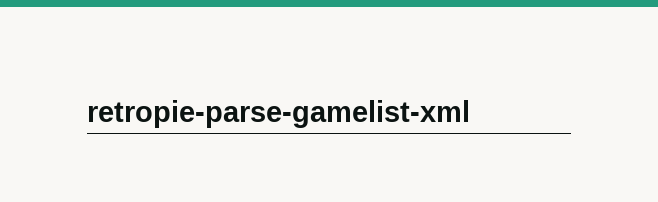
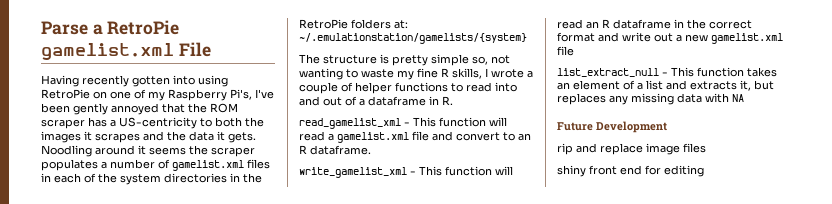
[87,100,470,128] retropie-parse-gamelist-xml -> [41,20,180,35] [41,42,211,60] [41,75,228,87] [41,89,274,101] [41,103,238,115] [41,117,264,129] [41,131,256,143] [41,145,255,157] [41,159,270,171] [41,173,262,185] [299,19,408,29] [299,33,527,44] [299,54,510,66] [299,68,533,80] [299,82,517,94] [299,96,453,106] [299,117,507,129] [299,131,531,143] [299,145,371,155] [299,166,513,178] [557,19,752,29] [557,32,783,44] [557,46,574,56] [557,67,777,77] [557,80,774,91] [557,93,744,105] [557,121,667,133] [557,143,706,155] [557,165,704,177] Parse a RetroPie gamelist.xml File // Having recently gotten into using RetroPie on one of my Raspberry Pi's, I've been gently annoyed that the ROM scraper has a US-centricity to both the images it scrapes and the data it gets. Noodling around it seems the scraper populates a number of gamelist.xml files in each of the system directories in the RetroPie folders at: ~/.emulationstation/gamelists/{system} // The structure is pretty simple so, not wanting to waste my fine R skills, I wrote a couple of helper functions to read into and out of a dataframe in R. // read_gamelist_xml - This function will read a gamelist.xml file and convert to an R dataframe. // write_gamelist_xml - This function will read an R dataframe in the correct format and write out a new gamelist.xml file // list_extract_null - This function takes an element of a list and extracts it, but replaces any missing data with NA // Future Development // rip and replace image files // shiny front end for editing

